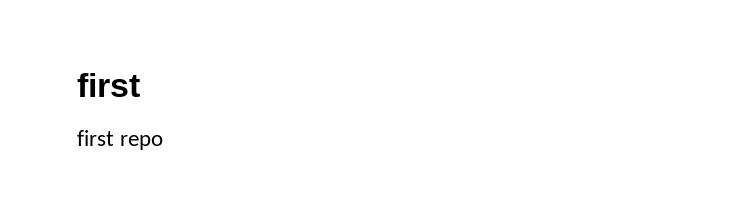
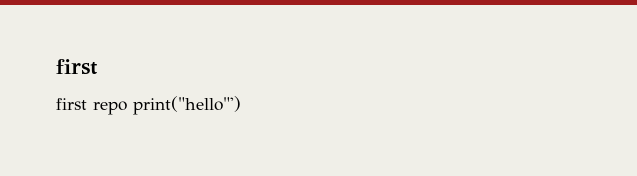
(164, 142) none -> [133,96,241,115] print("hello"')

